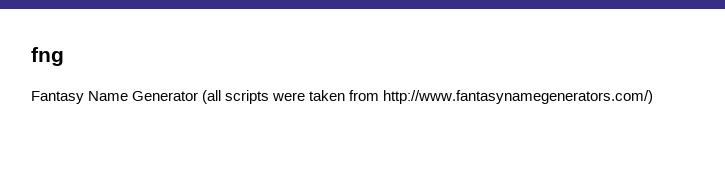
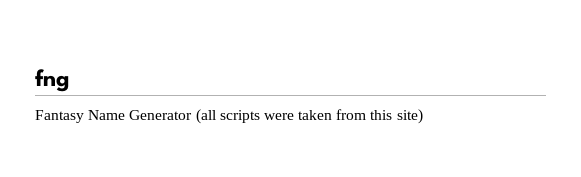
[383,90,654,104] http://www.fantasynamegenerators.com/) -> [370,109,423,124] this site)

